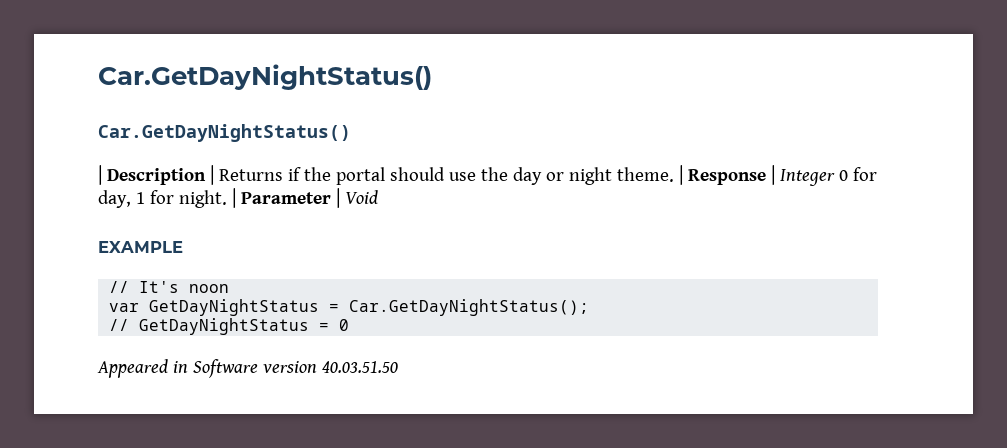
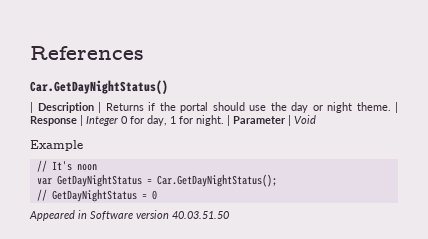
[98,64,432,90] Car.GetDayNightStatus() -> [30,46,144,60] References
[98,241,183,253] EXAMPLE -> [30,140,83,151] Example

